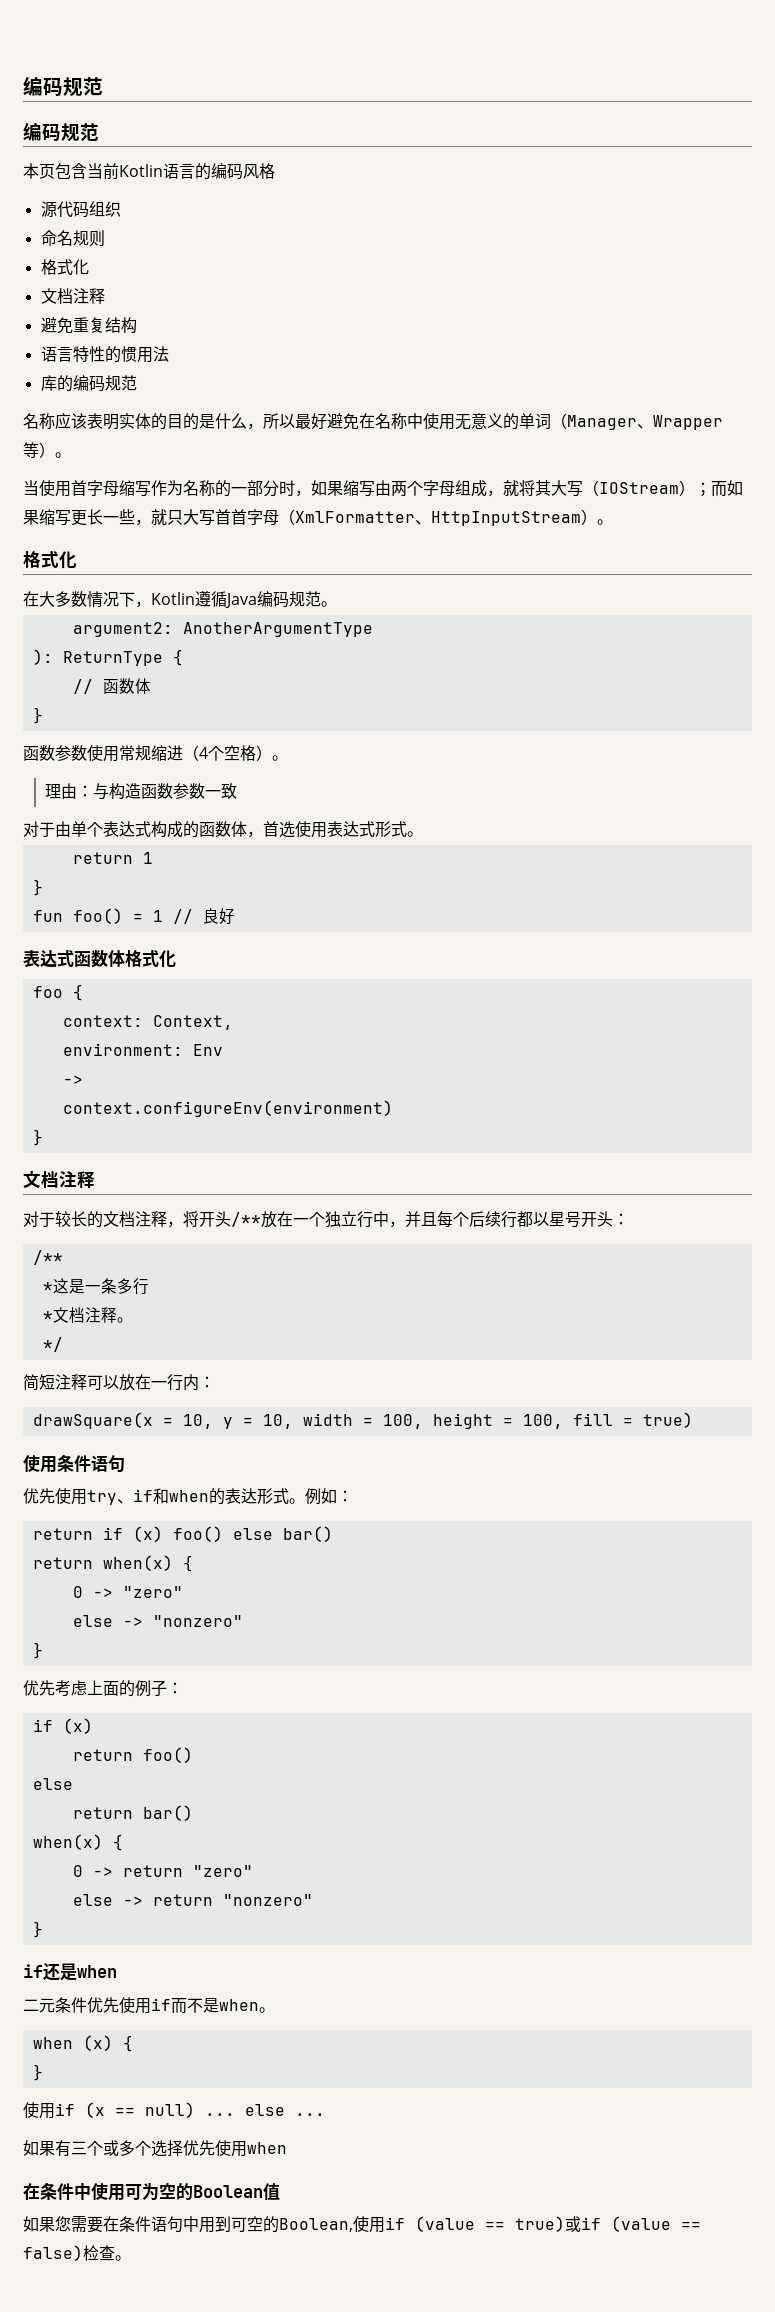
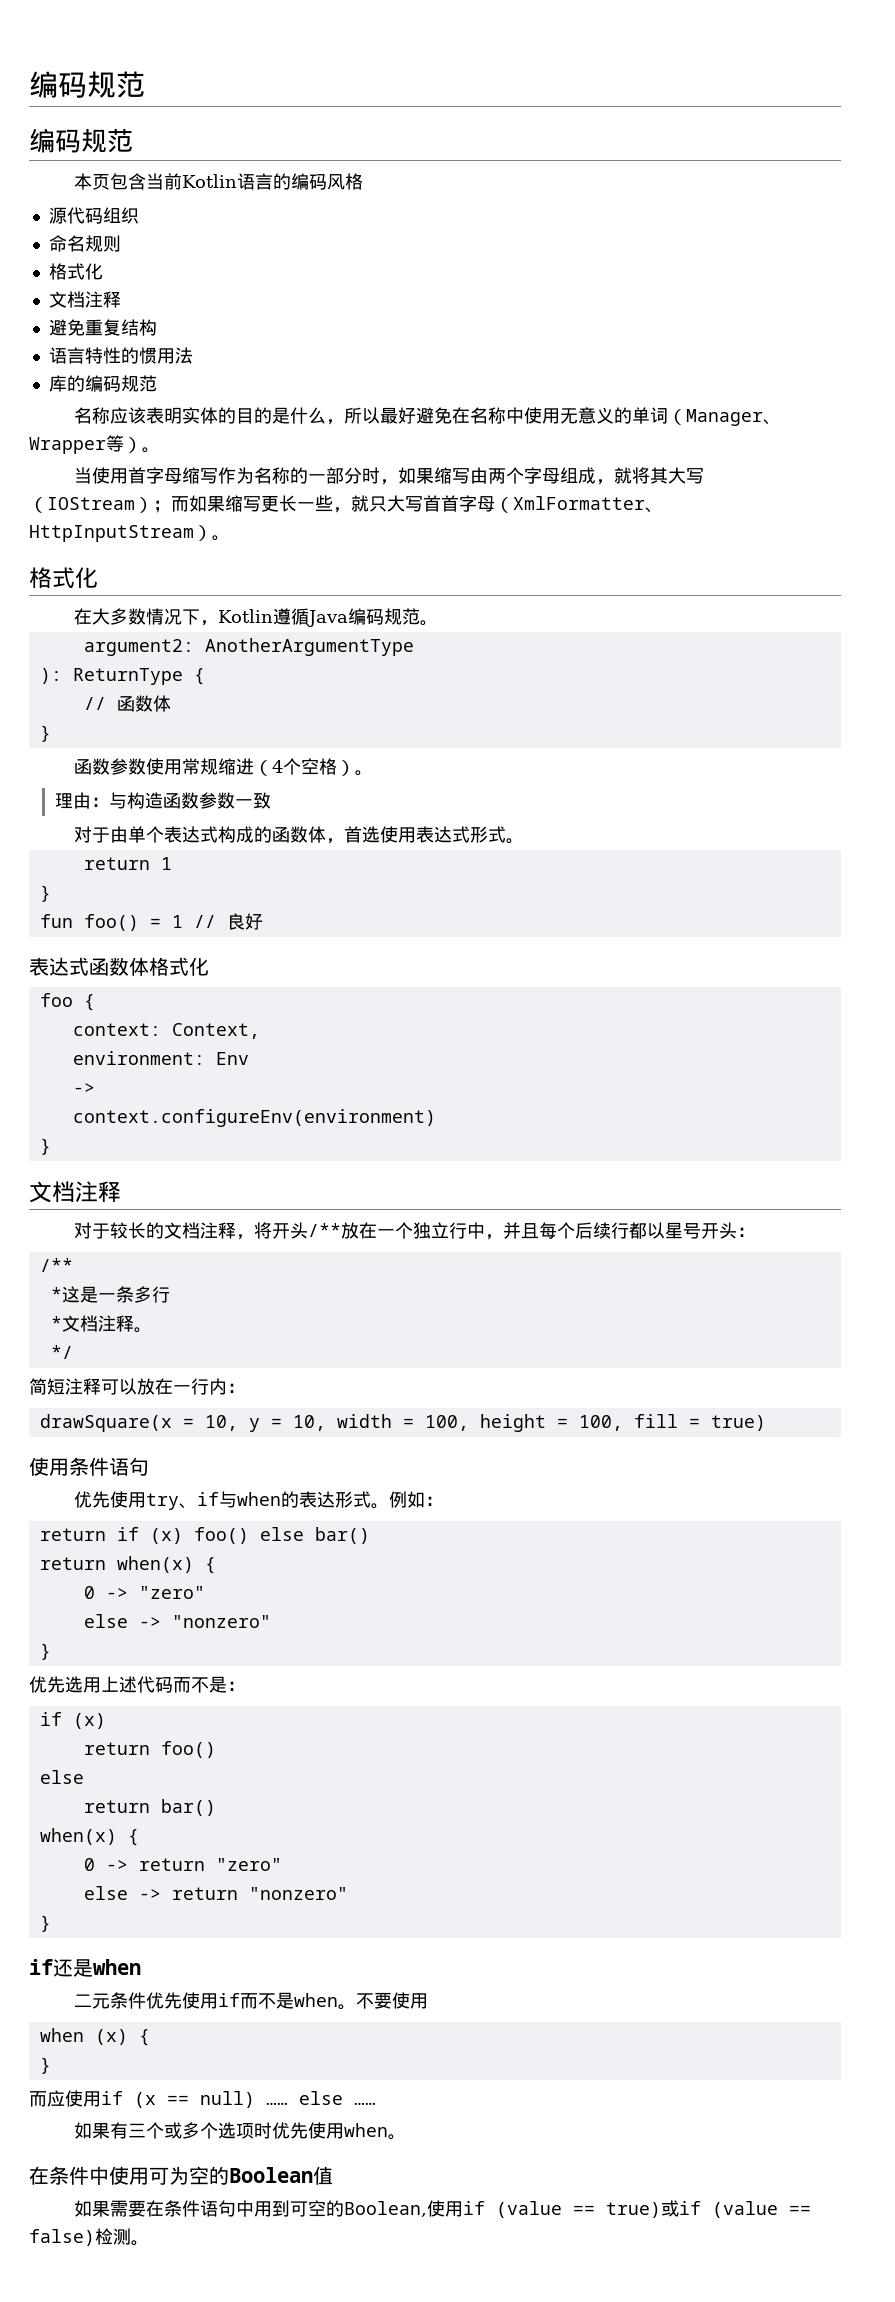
[153,1488,169,1504] 和 -> [218,1491,237,1508] 与
[55,1680,167,1697] 考虑上面的例子 -> [65,1676,227,1693] 选用上述代码而不是
(275, 2010) none -> [355,1992,428,2009] 不要使用
(43, 2072) none -> [29,2090,65,2107] 而应
[205,2104,325,2116] ... else ... -> [266,2091,376,2105] …… else ……
[167,2140,183,2157] 择 -> [235,2122,272,2139] 项时
(287, 2148) none -> [387,2134,406,2140] 。
[55,2216,71,2232] 您 -> (110, 2209) none
[99,2245,115,2261] 查 -> [113,2228,131,2245] 测

